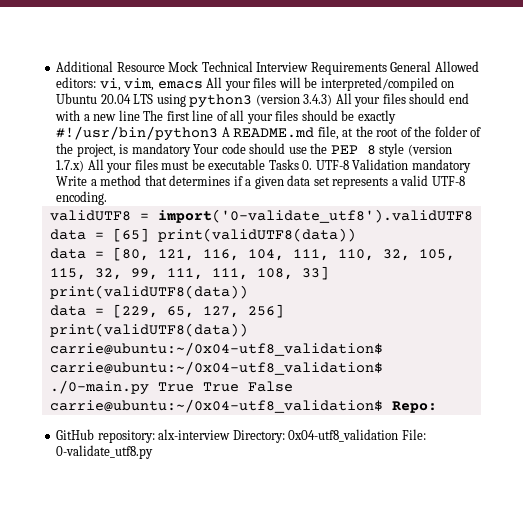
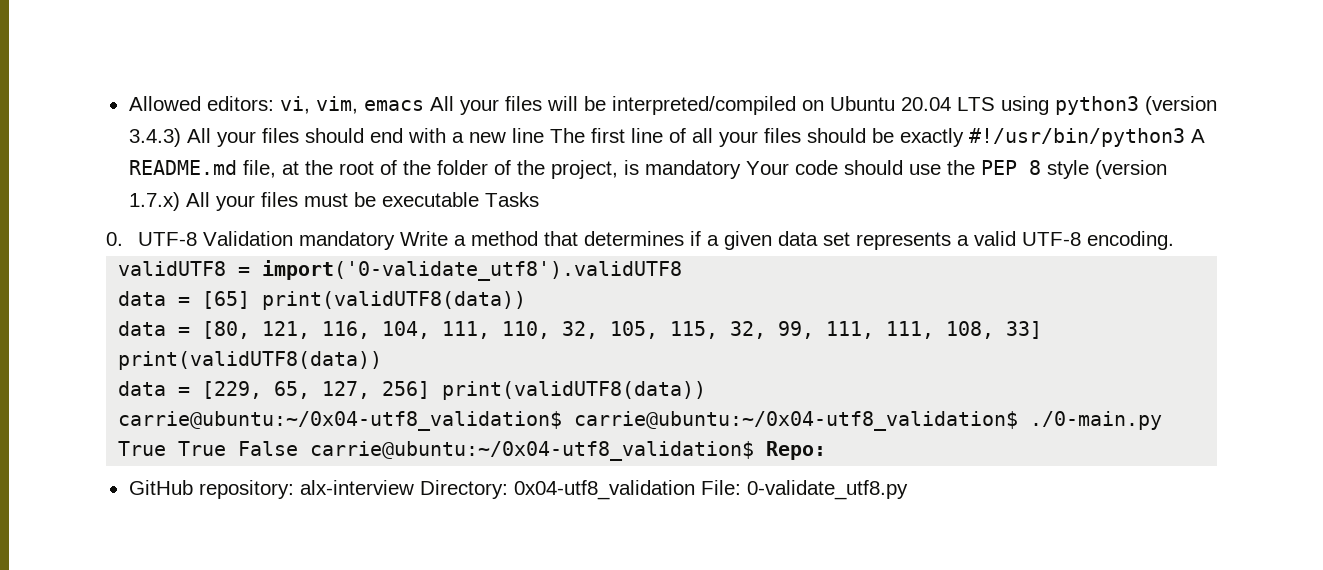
[56,61,432,75] Additional Resource Mock Technical Interview Requirements General -> (128, 103) none
(299, 164) none -> (539, 199) //

